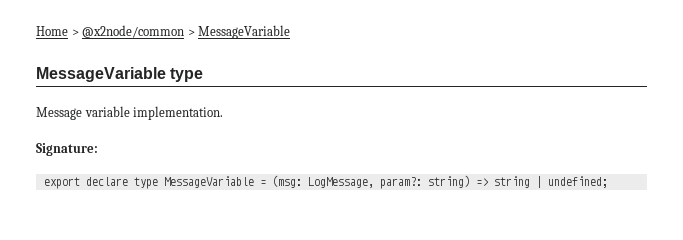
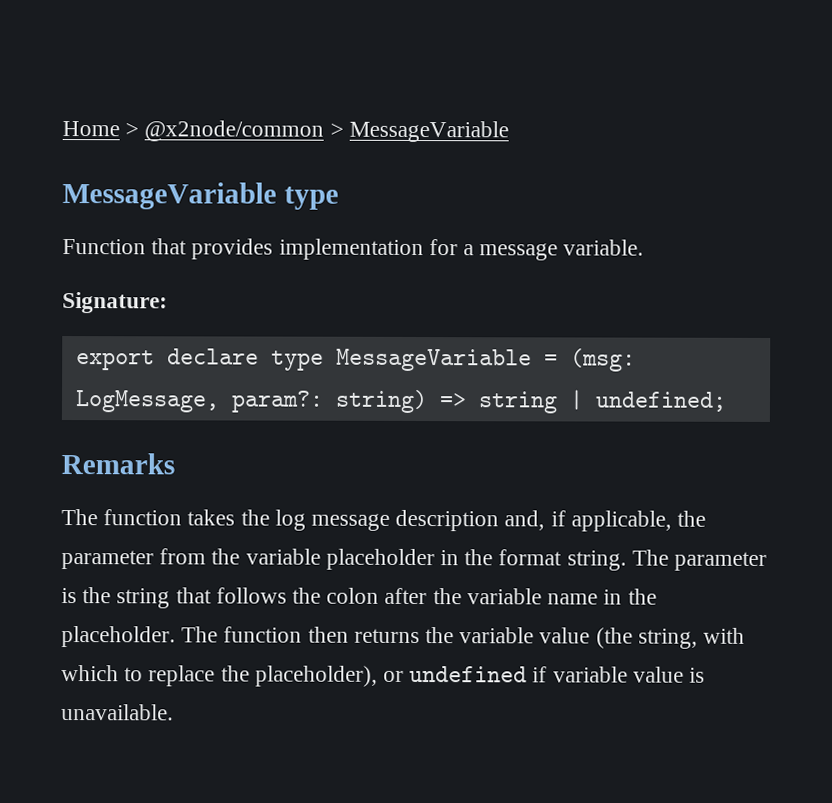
[36,106,224,120] Message variable implementation. -> [62,238,645,261] Function that provides implementation for a message variable.
(608, 182) none -> [61,453,175,475] [61,509,707,532] [61,548,768,571] [61,587,657,609] [61,626,746,649] [61,665,706,687] [61,704,174,721] // Remarks // The function takes the log message description and, if applicable, the parameter from the variable placeholder in the format string. The parameter is the string that follows the colon after the variable name in the placeholder. The function then returns the variable value (the string, with which to replace the placeholder), or undefined if variable value is unavailable.

